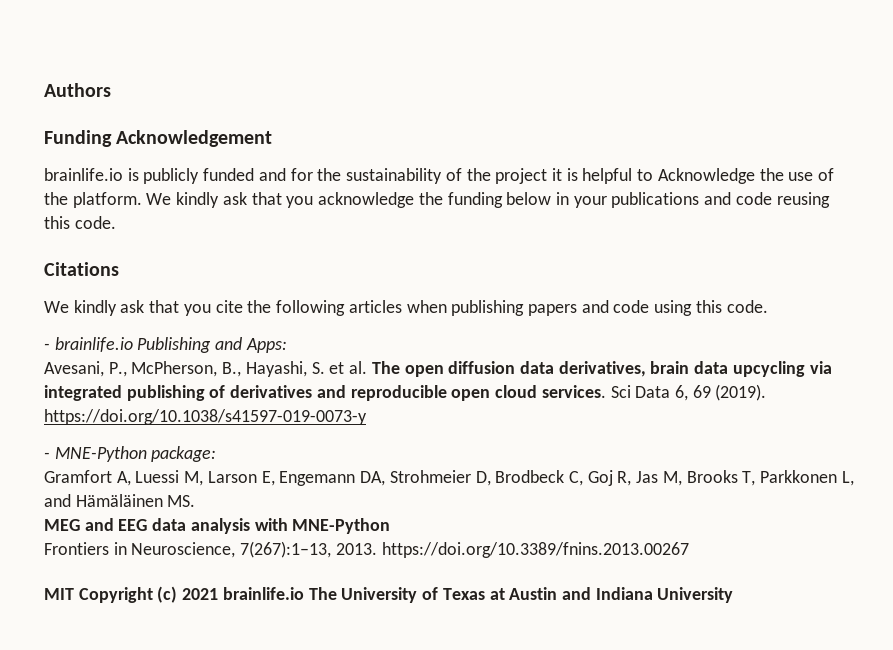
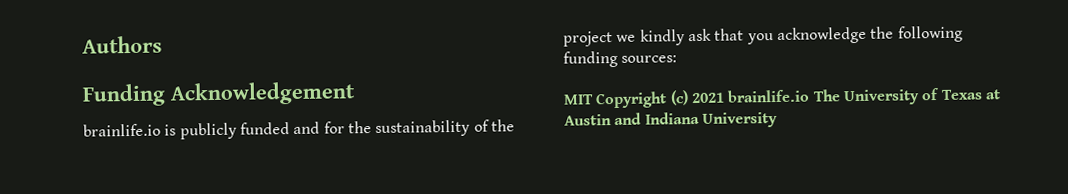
[551,168,835,184] [44,192,172,208] it is helpful to Acknowledge the use of the platform. We -> [616,34,637,42] we
[447,192,830,208] [44,216,116,229] [44,262,119,276] [44,300,768,316] [44,337,287,353] [44,361,832,377] [44,384,767,401] [44,409,367,425] [44,446,217,462] [44,470,854,486] [44,494,196,507] [44,518,391,534] [44,541,689,558] funding below in your publications and code reusing this code. // Citations // We kindly ask that you cite the following articles when publishing papers and code using this code. // - brainlife.io Publishing and Apps: // Avesani, P., McPherson, B., Hayashi, S. et al. The open diffusion data derivatives, brain data upcycling via integrated publishing of derivatives and reproducible open cloud services. Sci Data 6, 69 (2019). https://doi.org/10.1038/s41597-019-0073-y // - MNE-Python package: // Gramfort A, Luessi M, Larson E, Engemann DA, Strohmeier D, Brodbeck C, Goj R, Jas M, Brooks T, Parkkonen L, and Hämäläinen MS. // MEG and EEG data analysis with MNE-Python // Frontiers in Neuroscience, 7(267):1–13, 2013. https://doi.org/10.3389/fnins.2013.00267 -> [897,25,963,43] [563,50,678,68] following funding sources:

